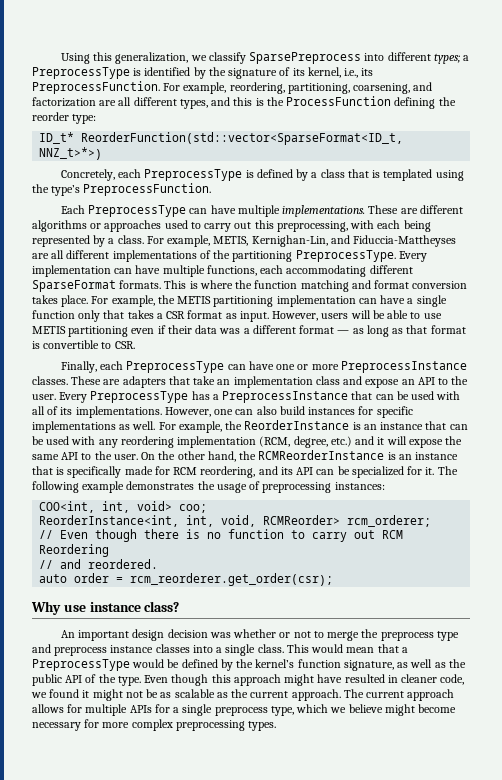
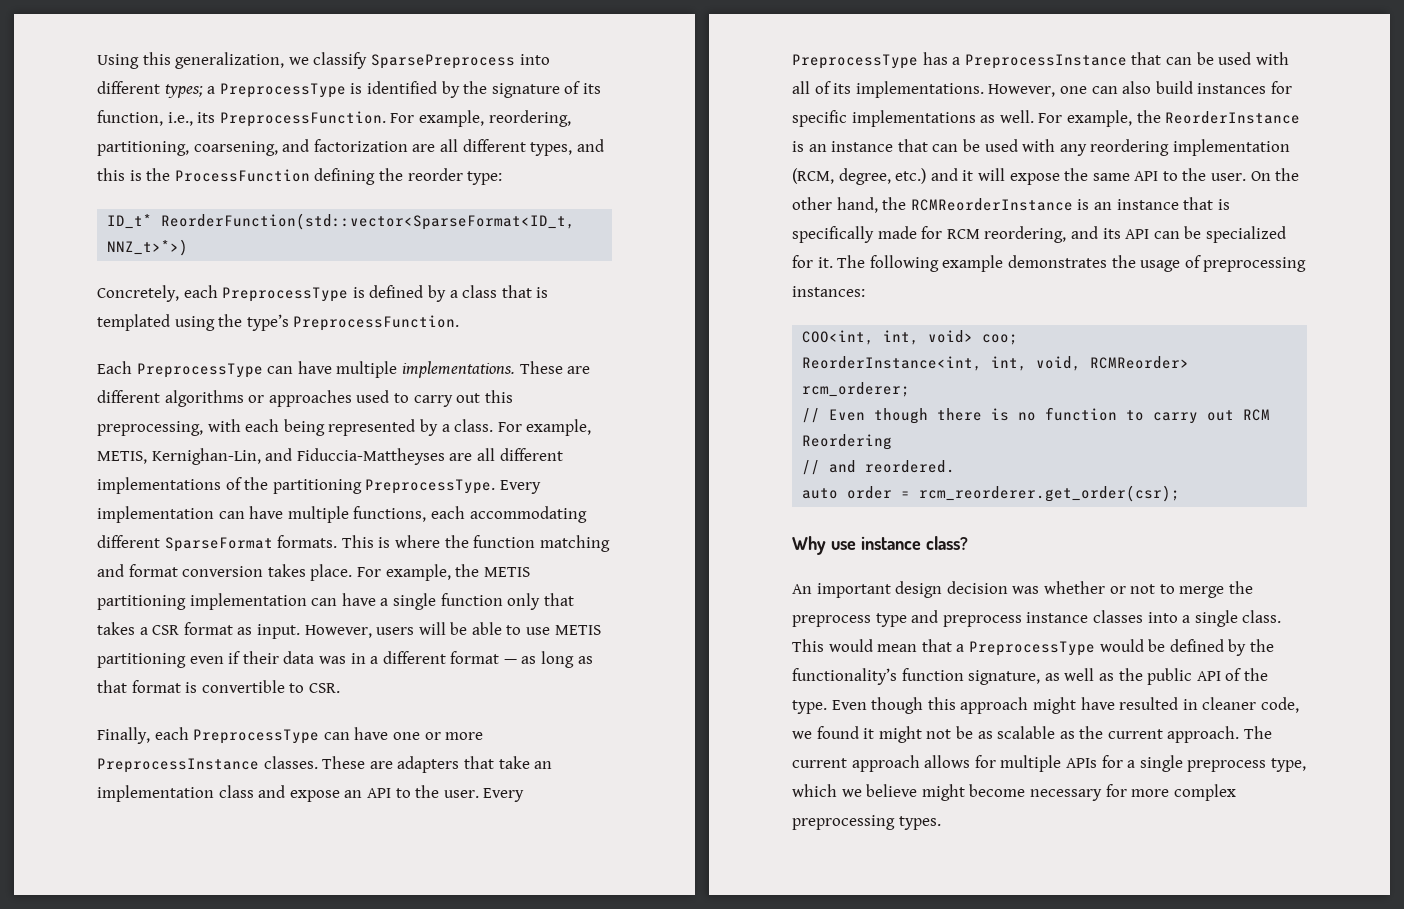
[307,67,341,78] kernel, -> [97,110,163,126] function,
(241, 331) none -> [350,653,366,664] in
[255,659,295,668] kernel’s -> [792,668,897,685] functionality’s

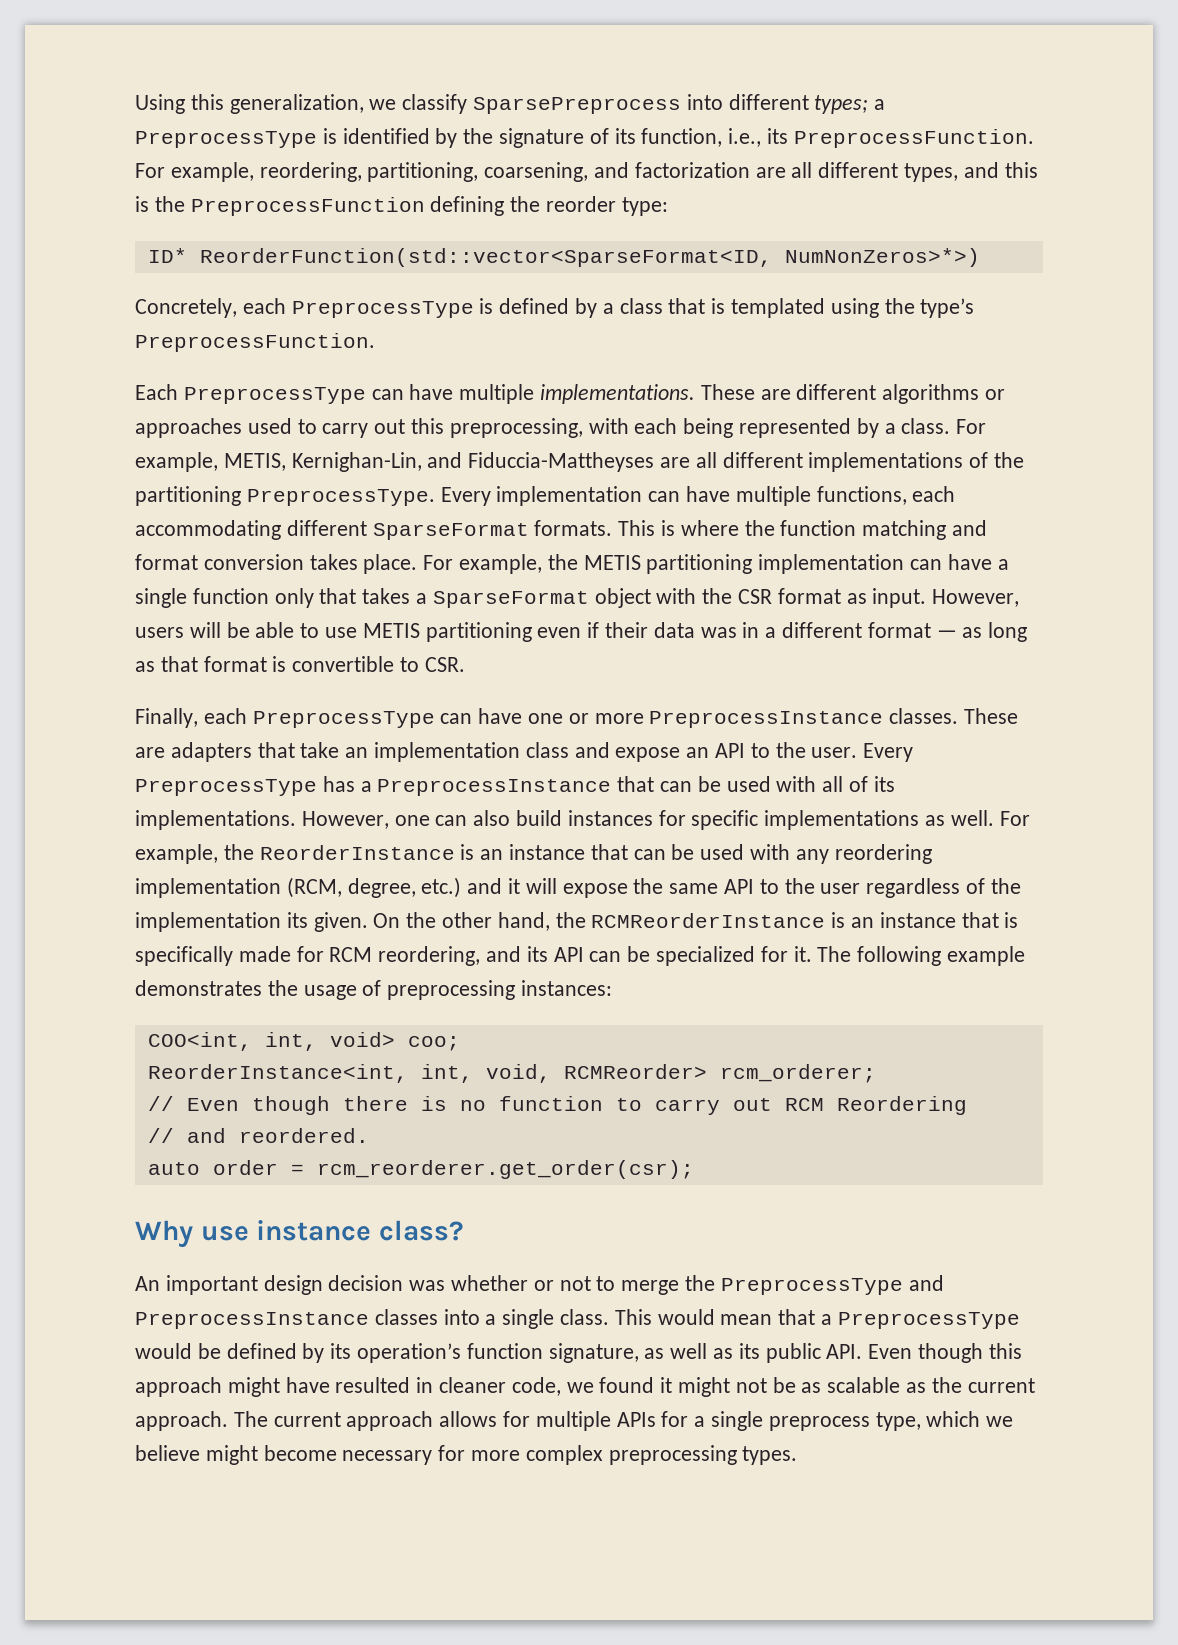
[174,169,310,182] ProcessFunction -> [190,197,425,216] PreprocessFunction
[107,213,576,230] [107,239,189,256] ID_t* ReorderFunction(std::vector<SparseFormat<ID_t, NNZ_t>*>) -> [147,248,980,267] ID* ReorderFunction(std::vector<SparseFormat<ID, NumNonZeros>*>)
(148, 631) none -> [432,588,733,608] SparseFormat object with the
[1211,173,1247,181] user. -> [820,878,1021,898] [135,912,368,932] user regardless of the implementation its given.
[792,610,1089,627] preprocess type and preprocess instance -> [720,1275,944,1295] [135,1312,369,1329] PreprocessType and PreprocessInstance
[1249,639,1274,652] [792,668,897,685] the functionality’s -> [330,1343,462,1363] its operation’s
[1118,668,1268,685] [792,700,827,714] the public API of the type. -> [738,1343,863,1363] its public API.

